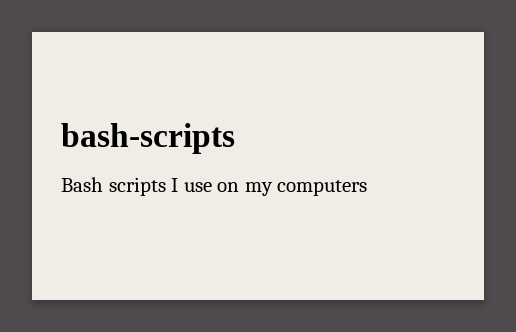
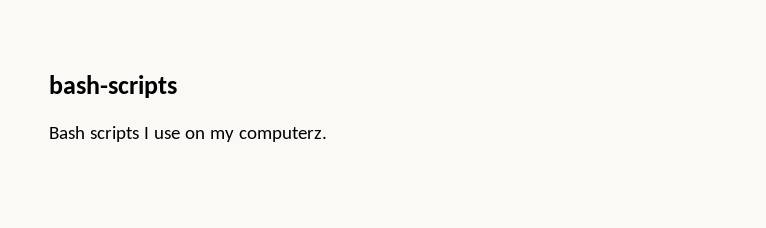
[277,180,368,196] computers -> [238,127,327,142] computerz.

